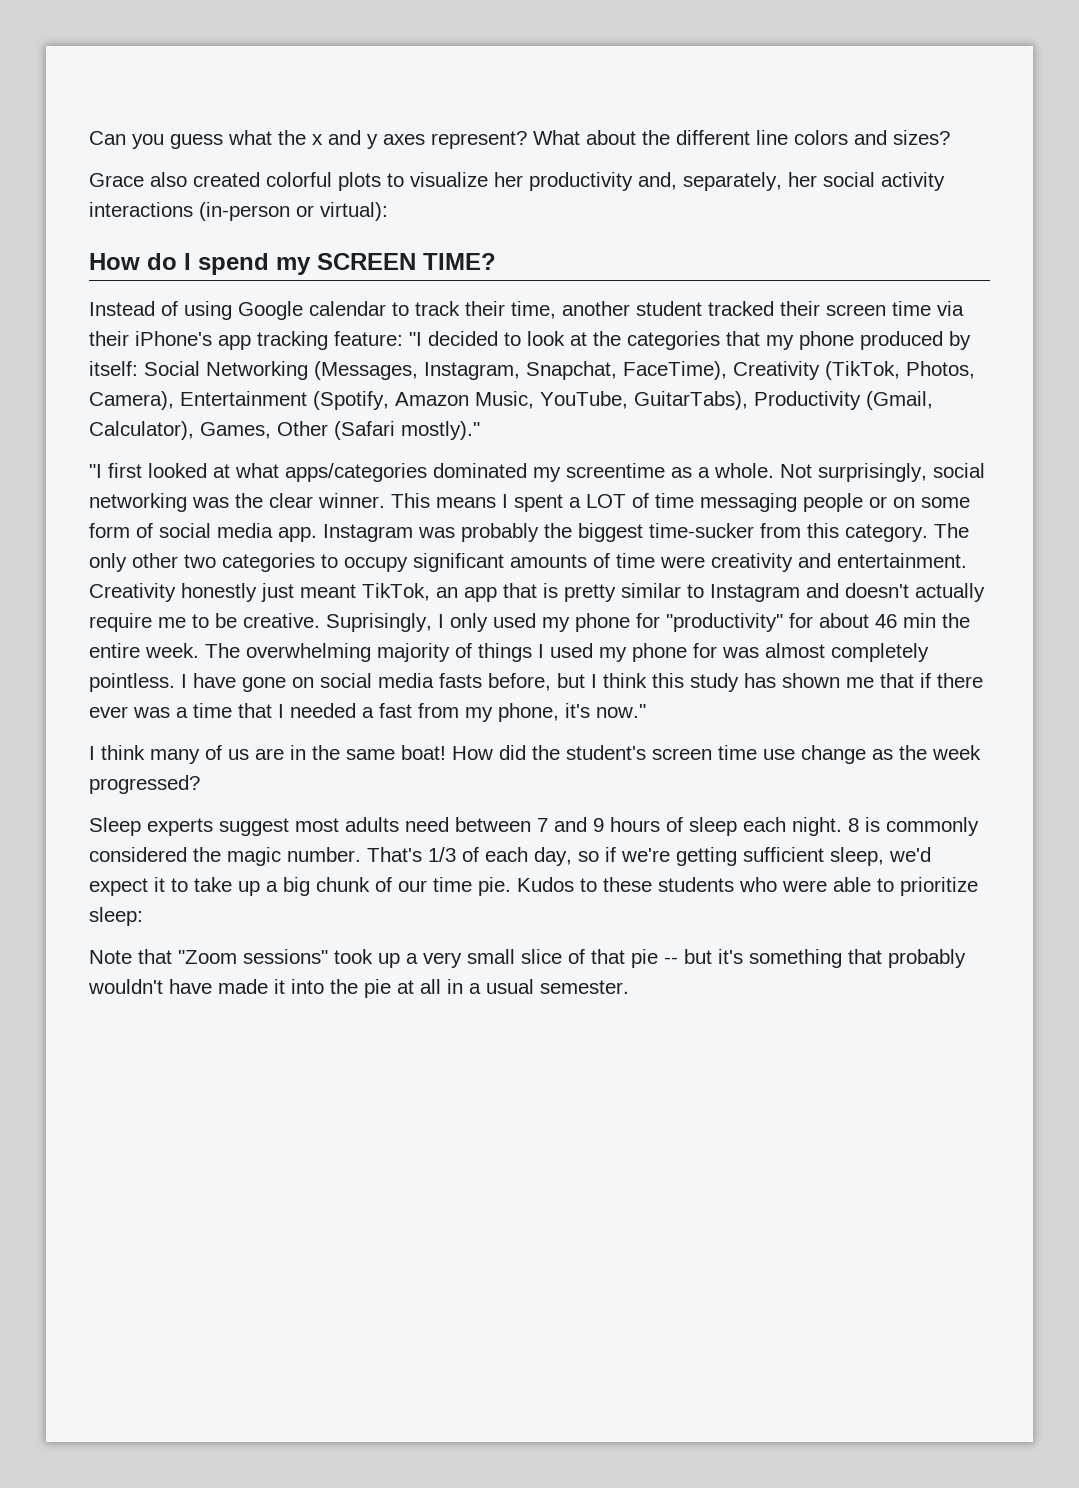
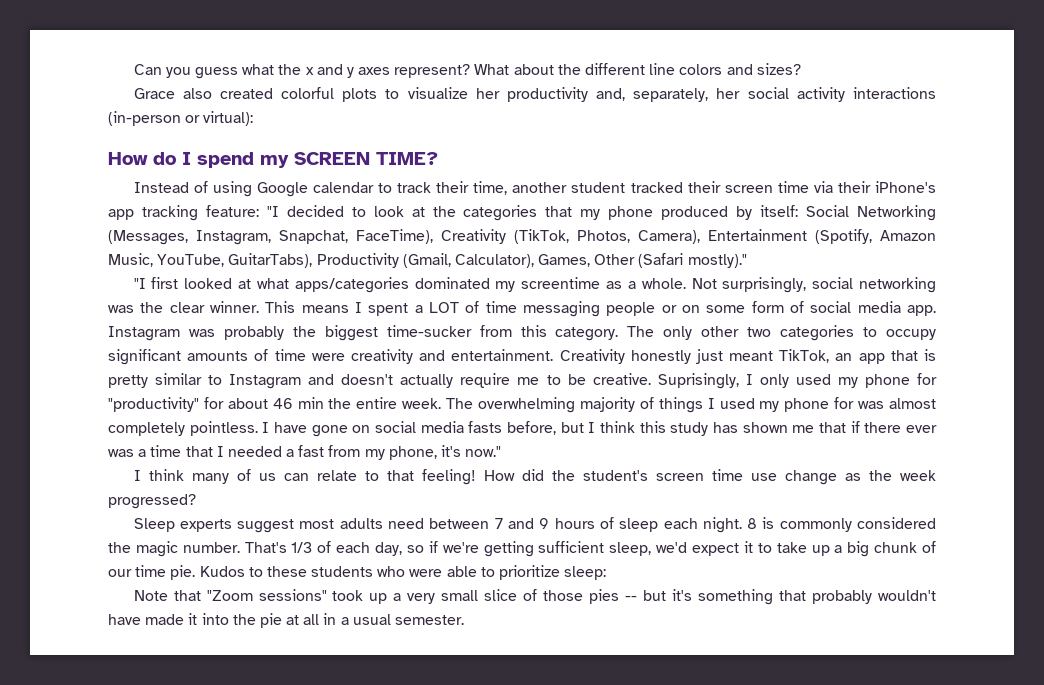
[255,745,446,760] are in the same boat! -> [283,469,476,485] can relate to that feeling!
[591,949,658,968] that pie -> [543,589,620,604] those pies

